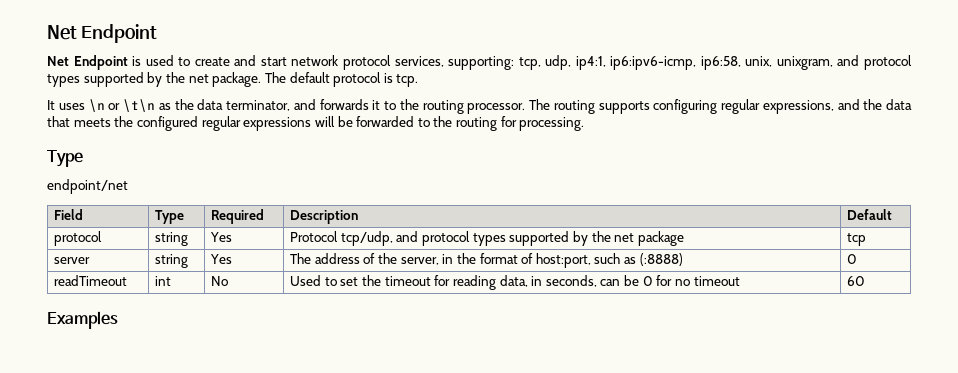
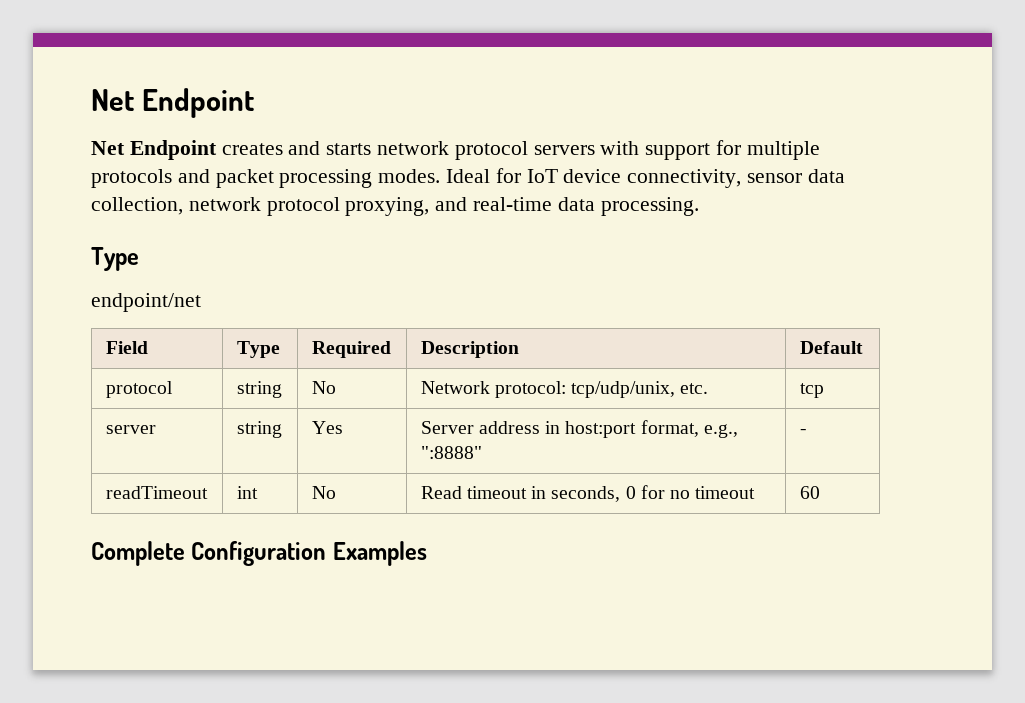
[132,55,912,70] [47,72,419,87] [47,99,912,114] [47,116,517,131] is used to create and start network protocol services, supporting: tcp, udp, ip4:1, ip6:ipv6-icmp, ip6:58, unix, unixgram, and protocol types supported by the net package. The default protocol is tcp. // It uses \n or \t\n as the data terminator, and forwards it to the routing processor. The routing supports configuring regular expressions, and the data that meets the configured regular expressions will be forwarded to the routing for -> [221,140,820,160] [91,168,845,188] [91,197,595,216] creates and starts network protocol servers with support for multiple protocols and packet processing modes. Ideal for IoT device connectivity, sensor data collection, network protocol proxying, and real-time data
[210,232,233,242] [290,231,684,246] [847,233,867,246] [54,257,91,264] [155,254,189,268] [210,254,233,264] [290,253,683,268] [847,254,858,264] [54,275,128,286] [155,276,172,286] [211,276,229,286] [290,275,640,290] Yes | Protocol tcp/udp, and protocol types supported by the net package | tcp // server | string | Yes | The address of the server, in the format of host:port, such as (:8888) | 0 // readTimeout | int | No | Used to set the timeout for reading data, in seconds, can be -> [311,381,336,394] [420,381,709,398] [799,383,824,398] [105,425,156,434] [236,421,282,438] [311,421,343,434] [420,420,738,438] [420,446,482,459] [799,429,807,434] [105,486,208,499] [236,486,258,499] [311,486,336,499] [420,486,621,502] No | Network protocol: tcp/udp/unix, etc. | tcp // server | string | Yes | Server address in host:port format, e.g., ":8888" | - // readTimeout | int | No | Read timeout in seconds,
(866, 281) none -> [91,541,327,566] Complete Configuration

